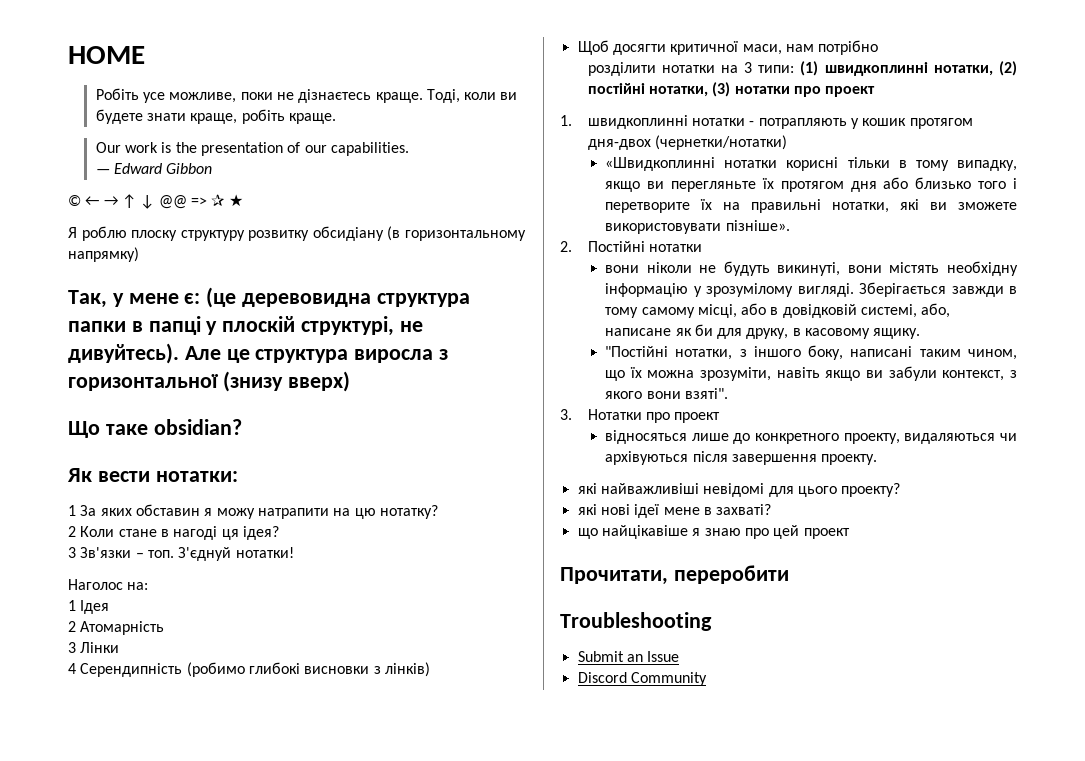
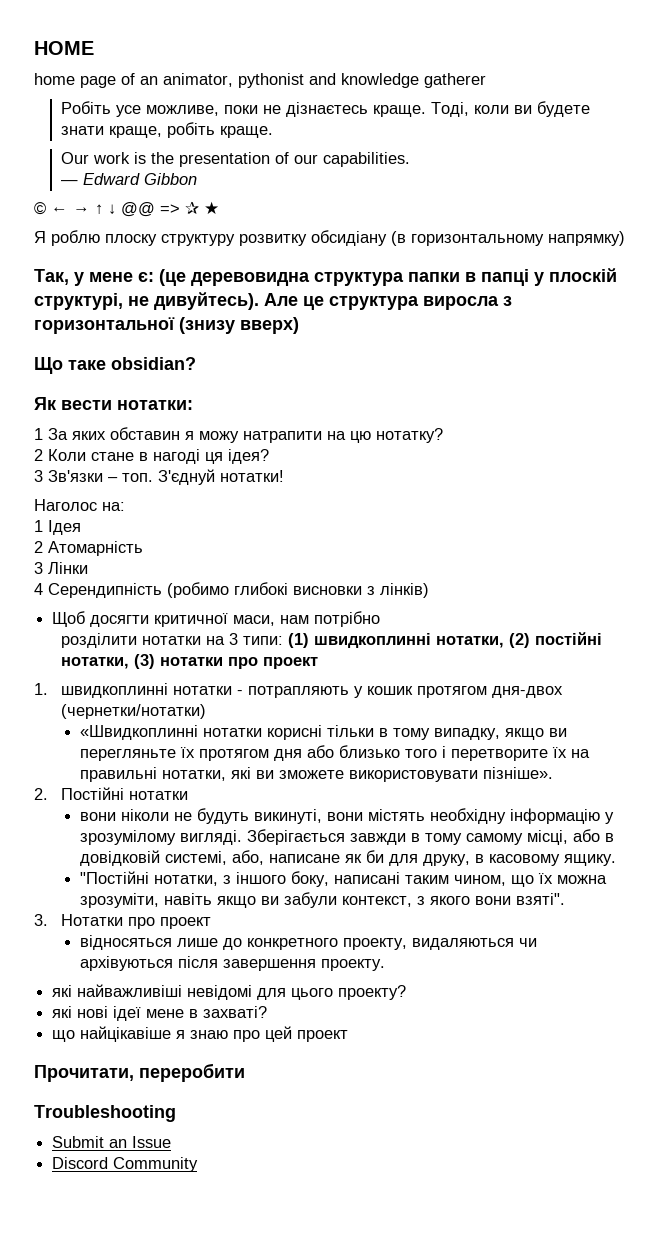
(145, 55) none -> [34,73,486,88] // home page of an animator, pythonist and knowledge gatherer

